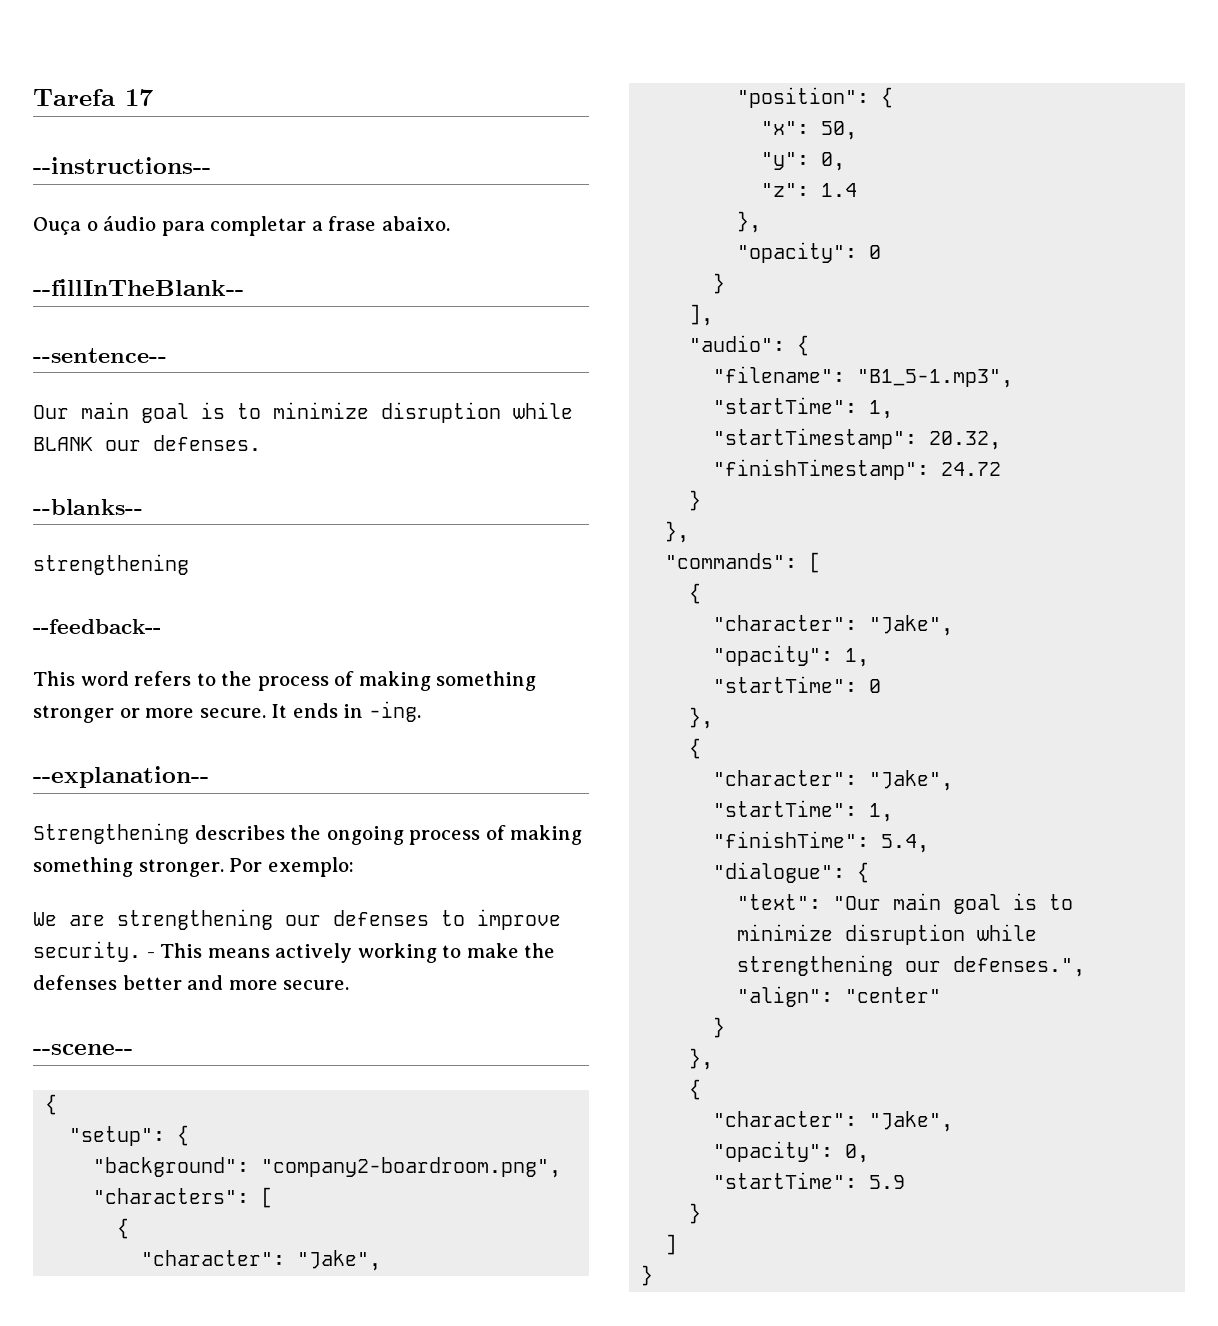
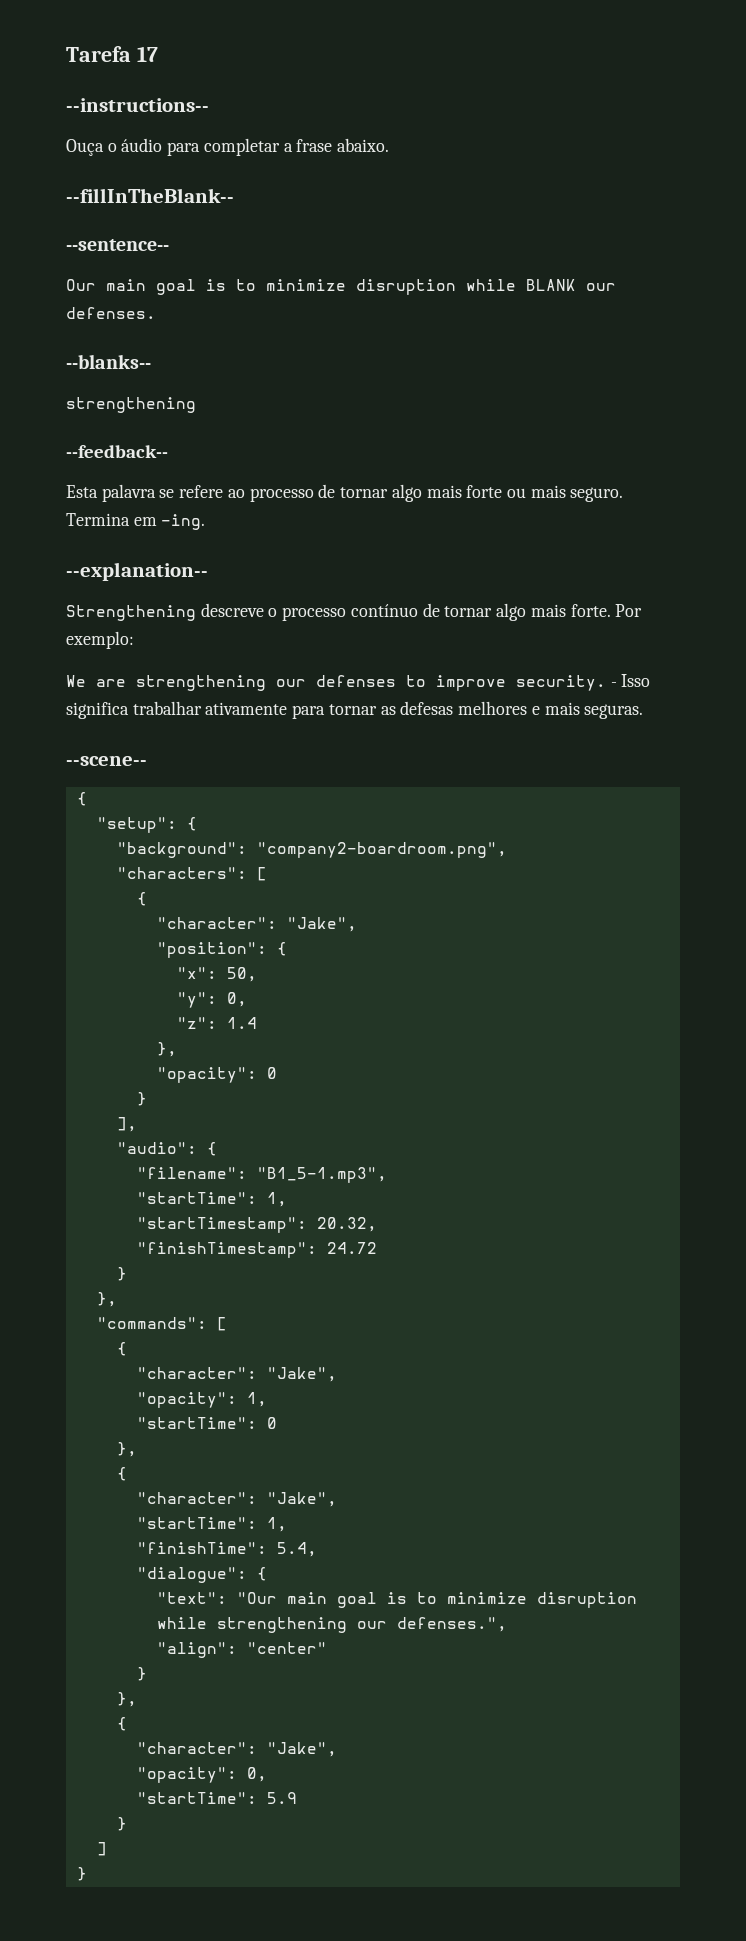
[33,671,537,691] [33,701,421,723] [33,766,209,788] [33,823,583,845] [33,857,224,877] This word refers to the process of making something stronger or more secure. It ends in -ing. // --explanation-- // Strengthening describes the ongoing process of making something stronger. -> [66,484,624,502] [66,513,206,530] [66,562,208,581] [66,603,611,621] Esta palavra se refere ao processo de tornar algo mais forte ou mais seguro. Termina em -ing. // --explanation-- // Strengthening descreve o processo contínuo de tornar algo mais forte.
[160,943,556,963] [33,975,350,990] This means actively working to make the defenses better and more secure. -> [621,674,651,687] [66,701,644,719] Isso significa trabalhar ativamente para tornar as defesas melhores e mais seguras.

